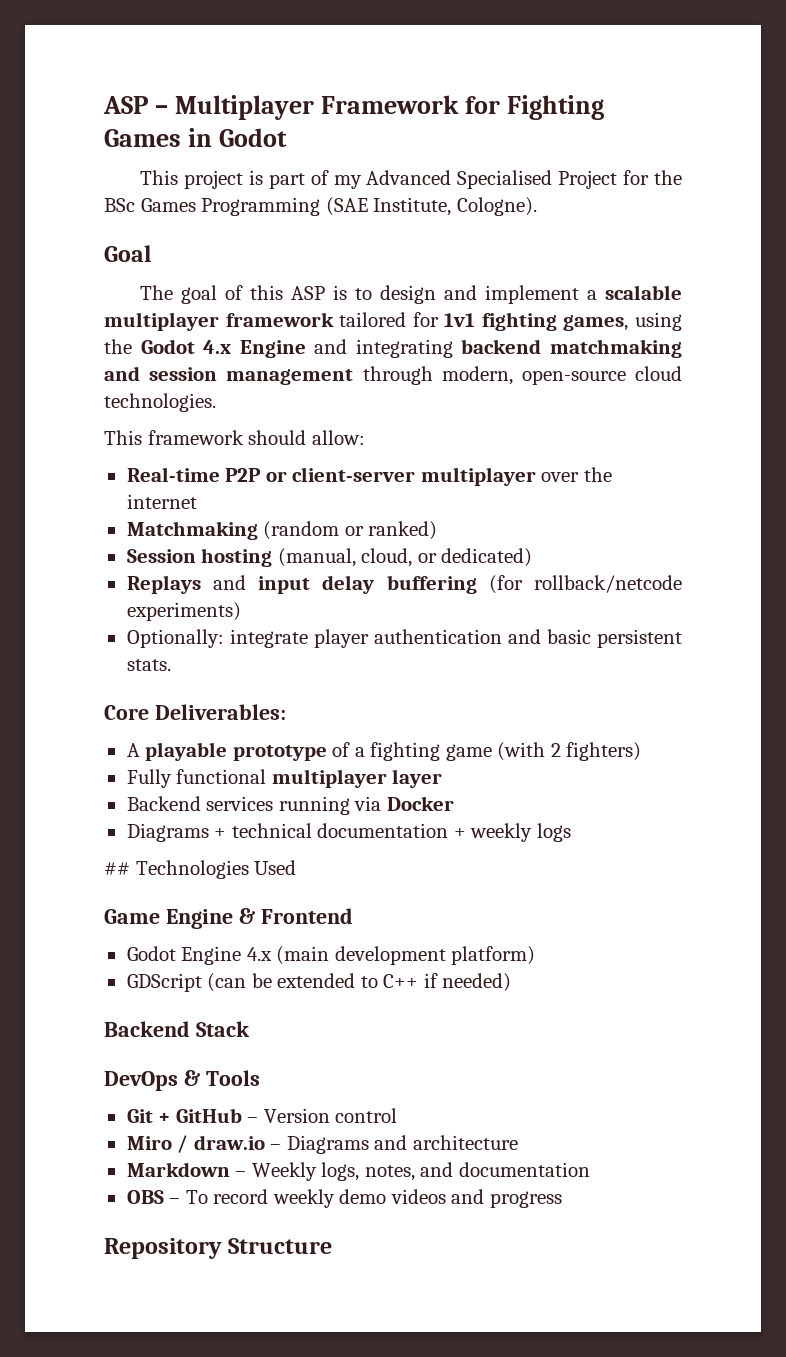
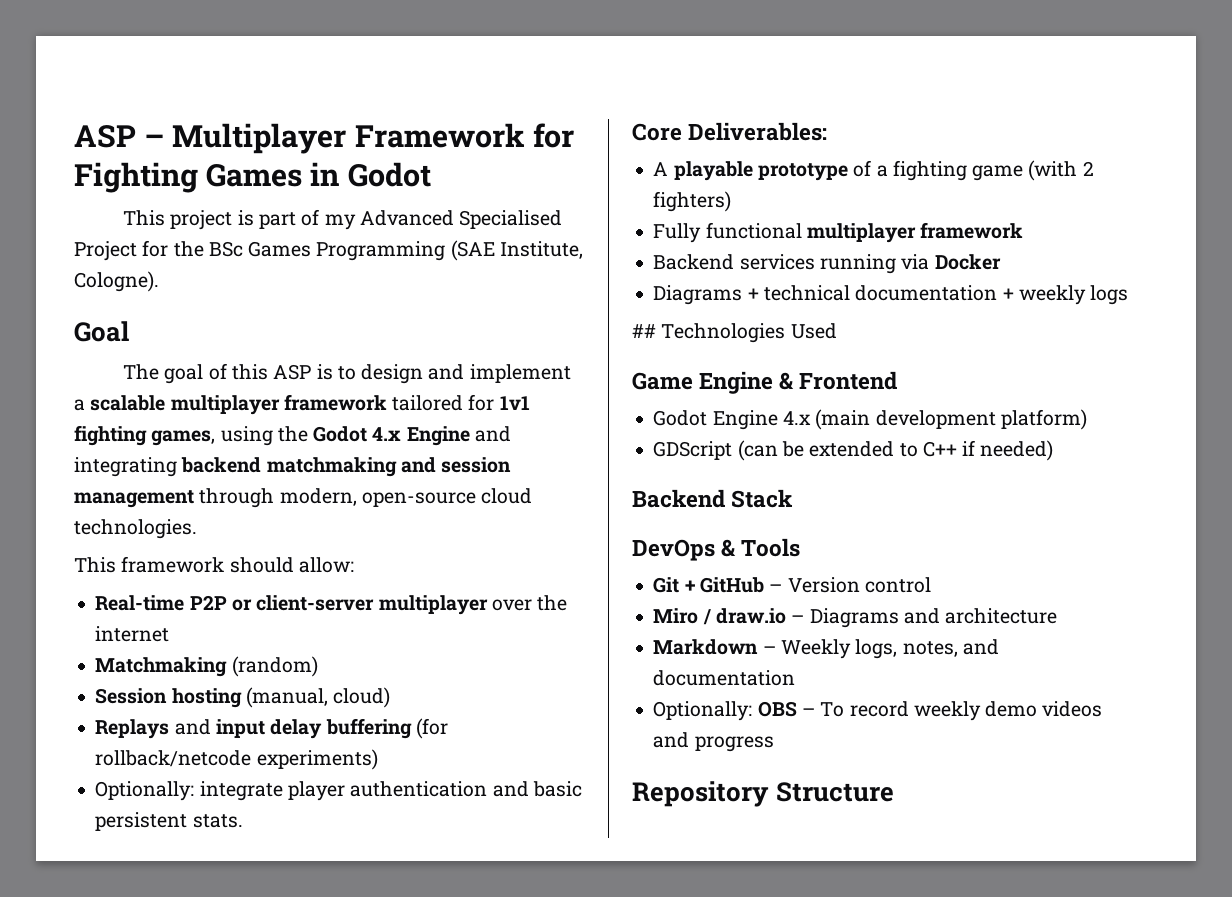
[263,521,438,540] (random or ranked) -> [231,656,318,677] (random)
[361,548,533,567] cloud, or dedicated) -> [333,687,391,708] cloud)
[392,769,443,788] layer -> [920,222,1024,239] framework
(590, 1169) none -> [653,701,753,721] Optionally:

